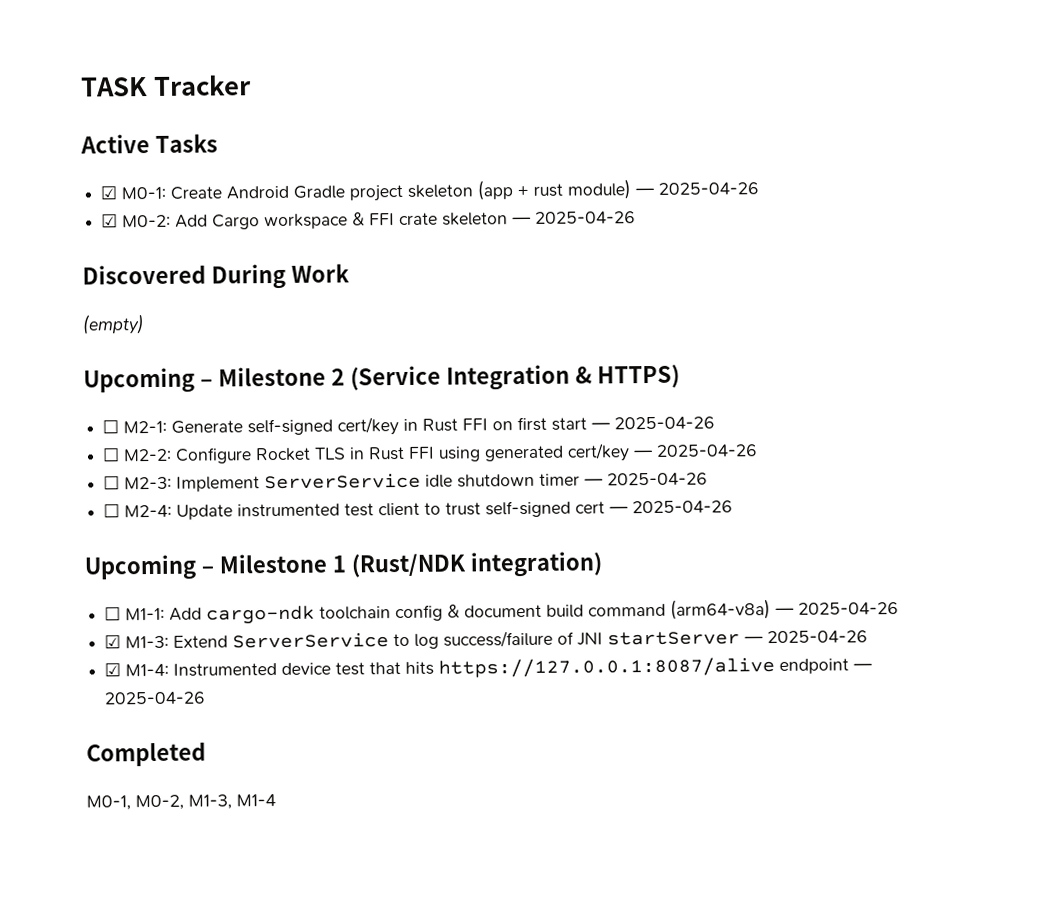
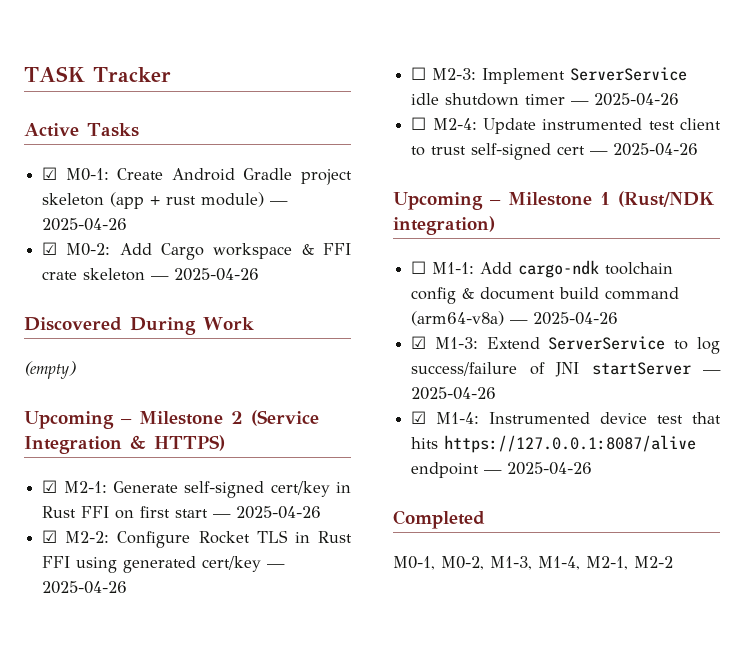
[102,419,120,434] ☐ -> [42,480,58,493] ☑
[102,447,121,462] ☐ -> [42,530,58,543] ☑
[236,794,276,807] M1-4 -> [538,556,673,570] M1-4, M2-1, M2-2

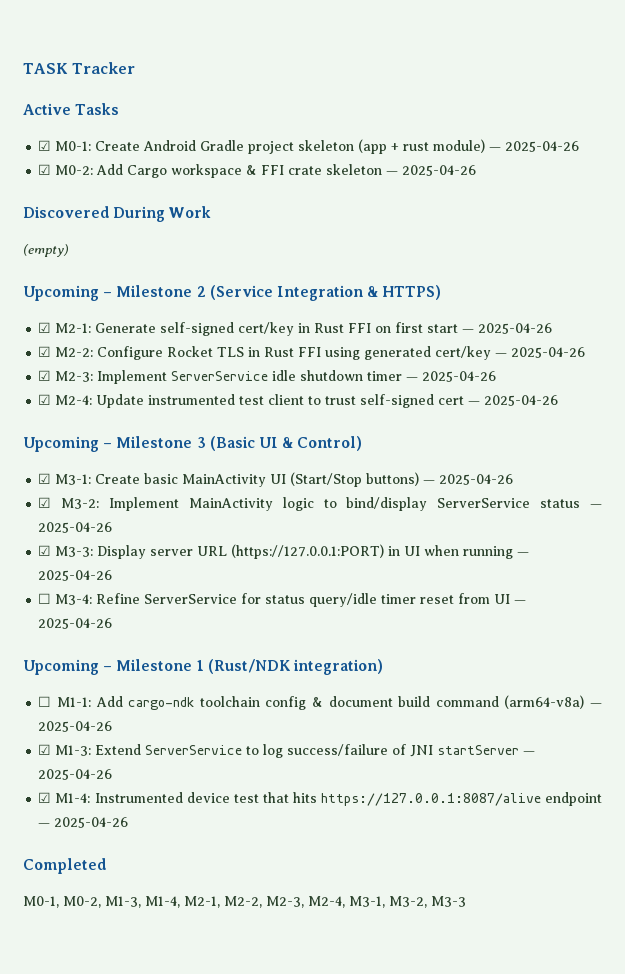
[411,67,427,80] ☐ -> [38,370,52,381] ☑
[411,117,427,130] ☐ -> [38,394,52,405] ☑
(699, 149) none -> [23,436,363,452] [38,472,514,487] [38,497,602,511] [38,522,113,533] [38,544,530,559] [38,570,113,581] [38,593,527,607] [38,618,113,629] // Upcoming – Milestone 3 (Basic UI & Control) // ☑ M3-1: Create basic MainActivity UI (Start/Stop buttons) — 2025-04-26 // ☑ M3-2: Implement MainActivity logic to bind/display ServerService status — 2025-04-26 // ☑ M3-3: Display server URL (https://127.0.0.1:PORT) in UI when running — 2025-04-26 // ☐ M3-4: Refine ServerService for status query/idle timer reset from UI — 2025-04-26
[634,556,673,568] M2-2 -> [224,896,466,908] M2-2, M2-3, M2-4, M3-1, M3-2, M3-3

